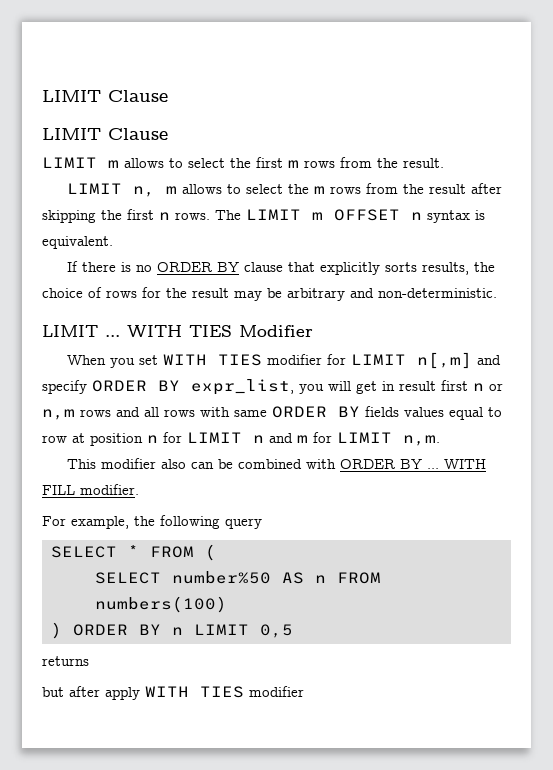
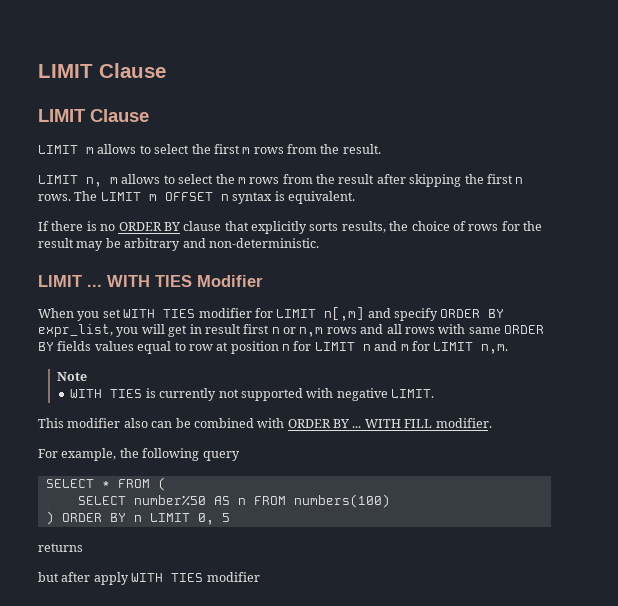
(440, 440) none -> [56,372,87,381] [70,388,435,401] // Note // WITH TIES is currently not supported with negative LIMIT.
[260,624,293,638] 0,5 -> [197,513,230,525] 0, 5

